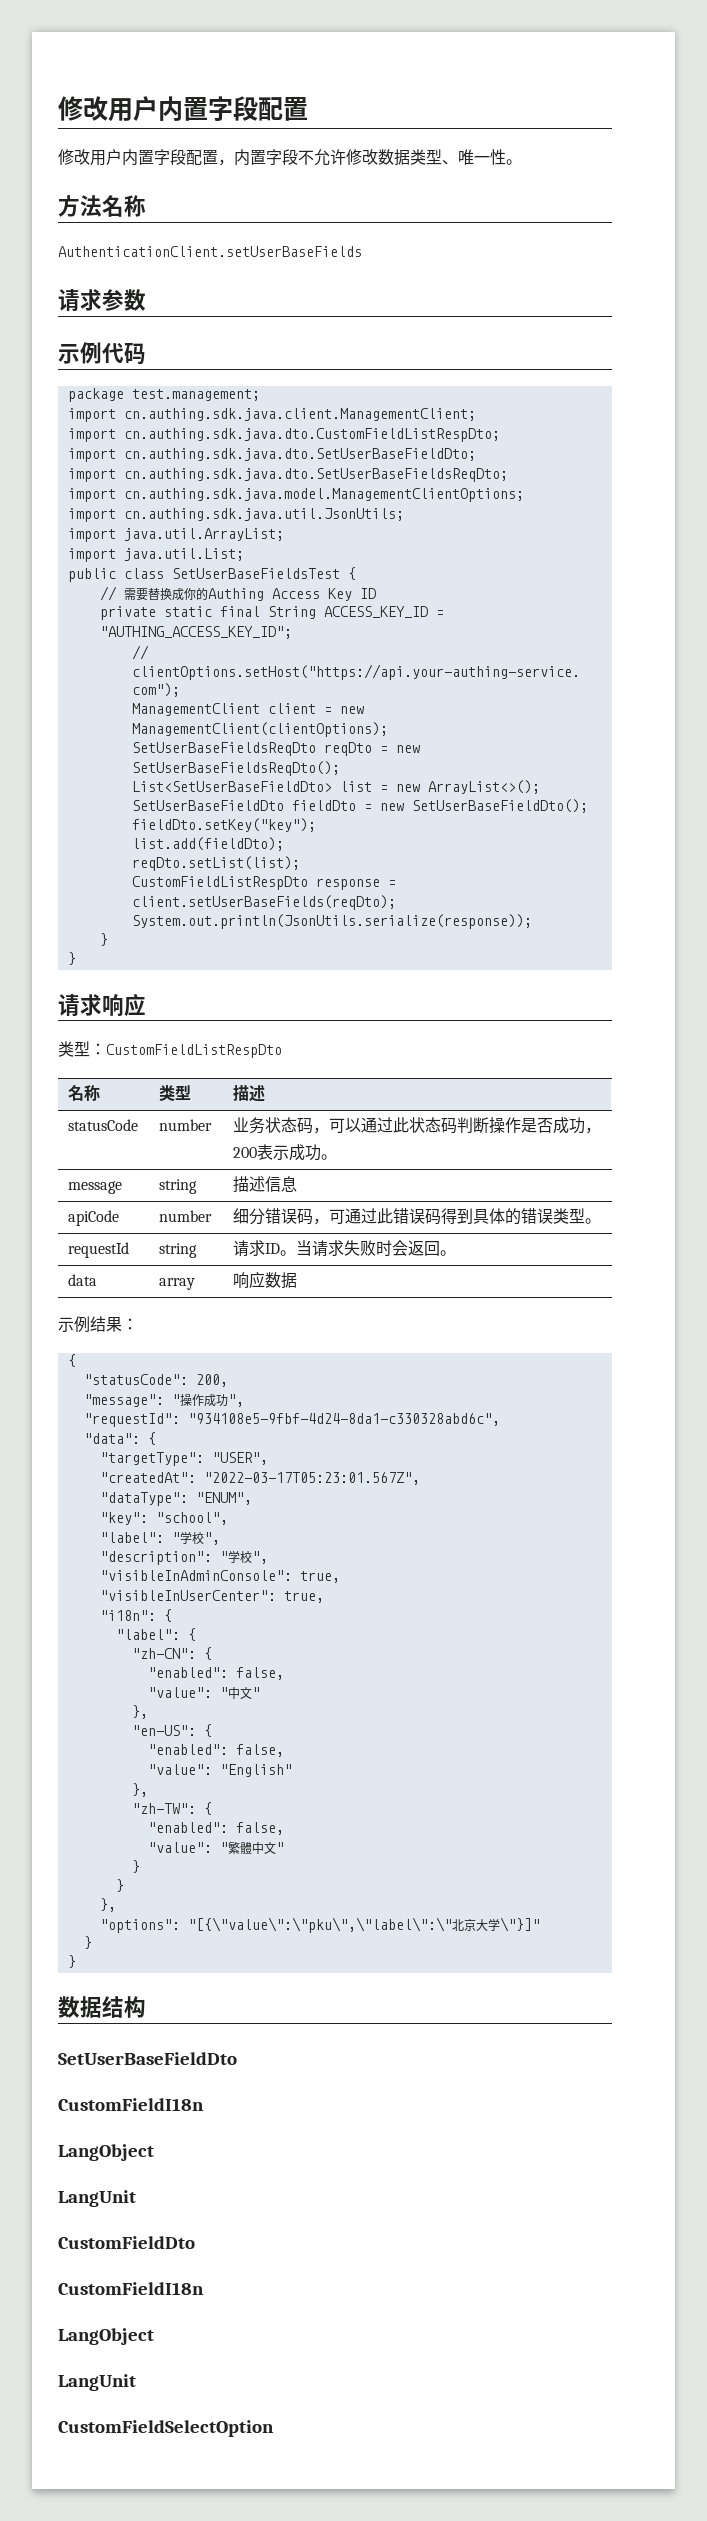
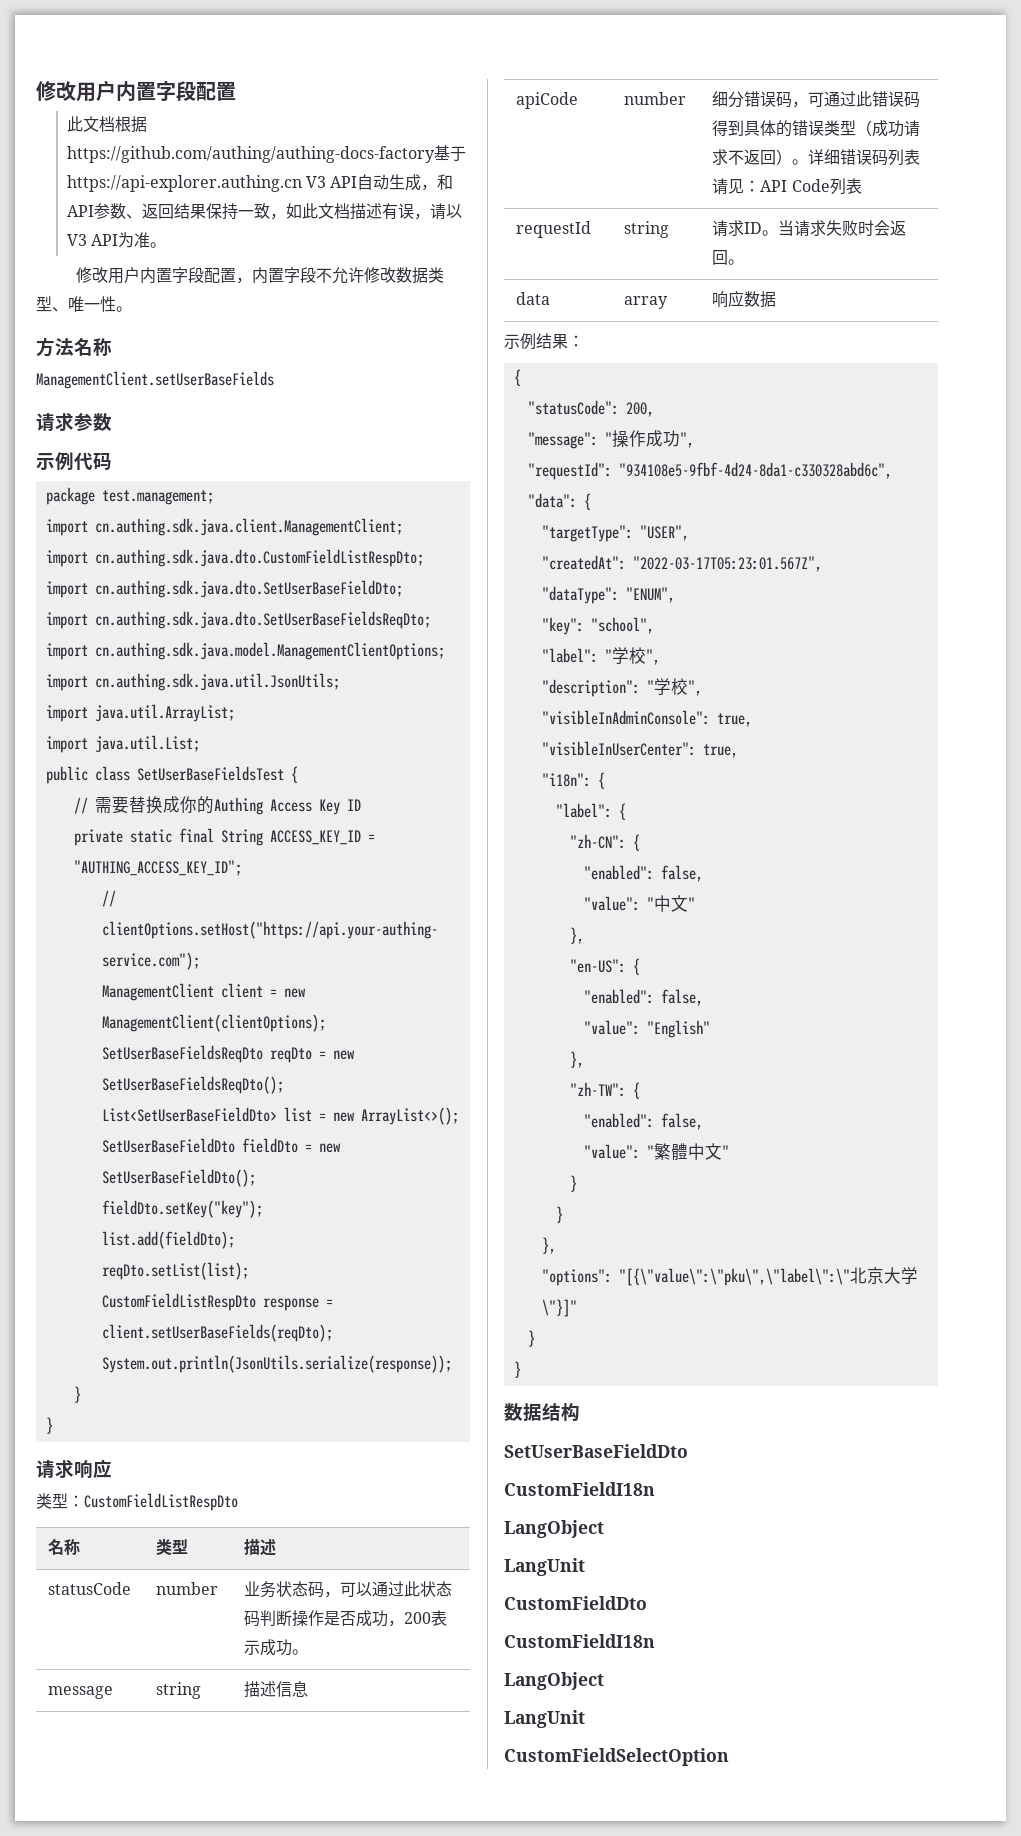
[58,96,308,122] 修改用户内置字段配置 -> [36,80,236,102] [66,116,147,133] [66,145,466,163] [66,174,454,192] [66,203,462,220] [66,232,167,248] 修改用户内置字段配置 // 此文档根据https://github.com/authing/authing-docs-factory基于https://api-explorer.authing.cn V3 API自动生成，和API参数、返回结果保持一致，如此文档描述有误，请以V3 API为准。
[58,246,362,257] AuthenticationClient.setUserBaseFields -> [36,371,274,389] ManagementClient.setUserBaseFields
[585,1218,602,1224] 。 -> [856,120,921,137] [712,149,921,166] [712,178,862,195] （成功请求不返回）。详细错误码列表请见：API Code列表

